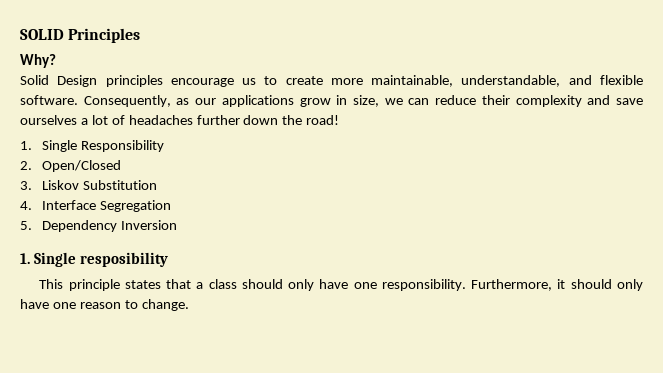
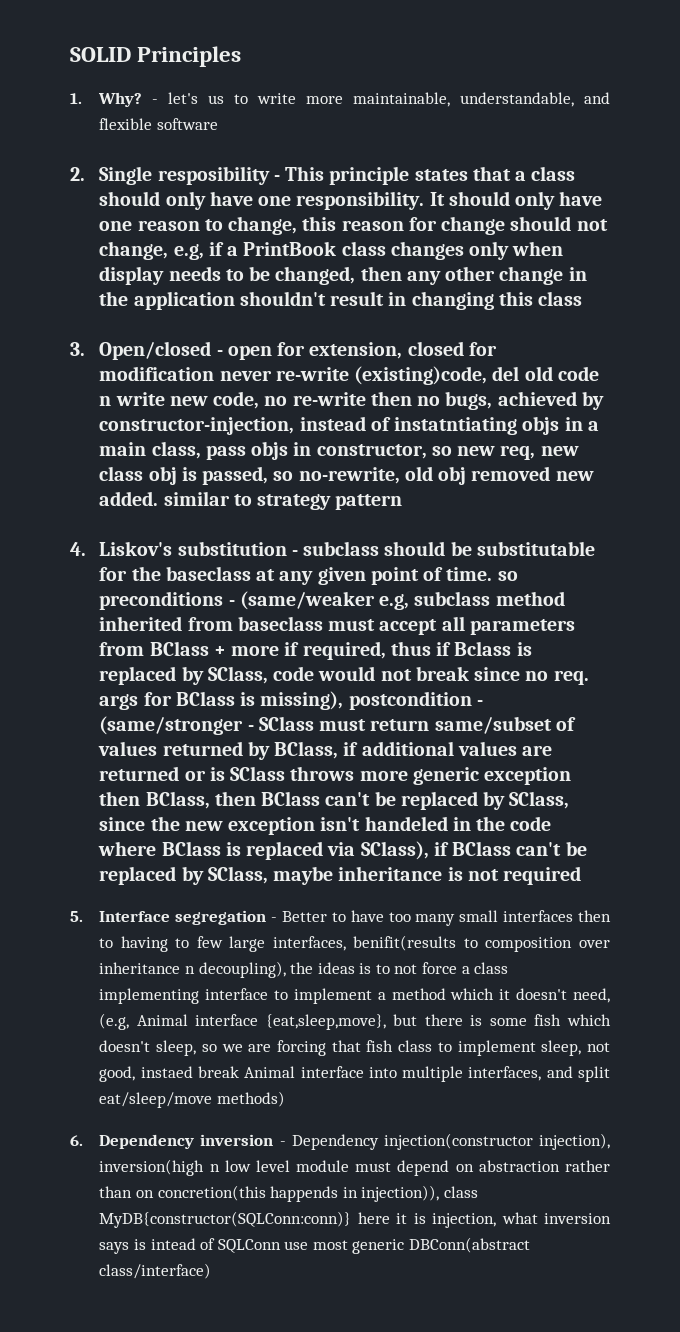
(141, 35) none -> [70,93,82,104] 1.
[20,75,234,87] // Solid Design principles encourage -> [152,92,199,104] - let's
[285,76,323,85] create -> [257,93,297,104] write
[20,95,643,107] [20,115,340,125] [20,140,165,152] [20,160,122,172] [20,180,158,190] [20,200,172,212] [20,220,178,232] [20,253,30,264] software. Consequently, as our applications grow in size, we can reduce their complexity and save ourselves a lot of headaches further down the road! // 1. Single Responsibility // 2. Open/Closed // 3. Liskov Substitution // 4. Interface Segregation // 5. Dependency Inversion // 1. -> [156,118,218,130] [70,167,85,181] software // 2.
(168, 259) // -> [273,175,280,181] -
[471,279,566,291] Furthermore, it -> [429,192,445,206] It
[141,299,189,311] change. -> [228,216,608,235] [99,241,564,260] [99,266,587,285] [99,291,583,310] [70,341,497,360] [99,366,599,385] [99,391,604,410] [99,416,599,435] [99,441,579,460] [99,466,594,485] [99,491,403,510] [70,541,595,556] [99,566,518,585] [99,591,565,610] [99,616,575,635] [99,641,532,660] [99,666,589,685] [99,691,483,710] [99,716,576,735] [98,741,553,760] [99,766,572,785] [99,791,570,810] [99,816,552,835] [98,841,587,860] [99,866,582,885] [70,910,611,926] [99,935,610,952] [99,961,509,978] [99,988,610,1004] [99,1013,611,1030] [99,1040,610,1056] [99,1066,610,1082] [99,1091,285,1108] [70,1133,610,1150] [99,1159,611,1176] [99,1185,478,1202] [99,1211,611,1228] [99,1237,531,1254] [99,1263,212,1279] change, this reason for change should not change, e.g, if a PrintBook class changes only when display needs to be changed, then any other change in the application shouldn't result in changing this class // 3. Open/closed - open for extension, closed for modification never re-write (existing)code, del old code n write new code, no re-write then no bugs, achieved by constructor-injection, instead of instatntiating objs in a main class, pass objs in constructor, so new req, new class obj is passed, so no-rewrite, old obj removed new added. similar to strategy pattern // 4. Liskov's substitution - subclass should be substitutable for the baseclass at any given point of time. so preconditions - (same/weaker e.g, subclass method inherited from baseclass must accept all parameters from BClass + more if required, thus if Bclass is replaced by SClass, code would not break since no req. args for BClass is missing), postcondition - (same/stronger - SClass must return same/subset of values returned by BClass, if additional values are returned or is SClass throws more generic exception then BClass, then BClass can't be replaced by SClass, since the new exception isn't handeled in the code where BClass is replaced via SClass), if BClass can't be replaced by SClass, maybe inheritance is not required // 5. Interface segregation - Better to have too many small interfaces then to having to few large interfaces, benifit(results to composition over inheritance n decoupling), the ideas is to not force a class implementing interface to implement a method which it doesn't need, (e.g, Animal interface {eat,sleep,move}, but there is some fish which doesn't sleep, so we are forcing that fish class to implement sleep, not good, instaed break Animal interface into multiple interfaces, and split eat/sleep/move methods) // 6. Dependency inversion - Dependency injection(constructor injection), inversion(high n low level module must depend on abstraction rather than on concretion(this happends in injection)), class MyDB{constructor(SQLConn:conn)} here it is injection, what inversion says is intead of SQLConn use most generic DBConn(abstract class/interface)

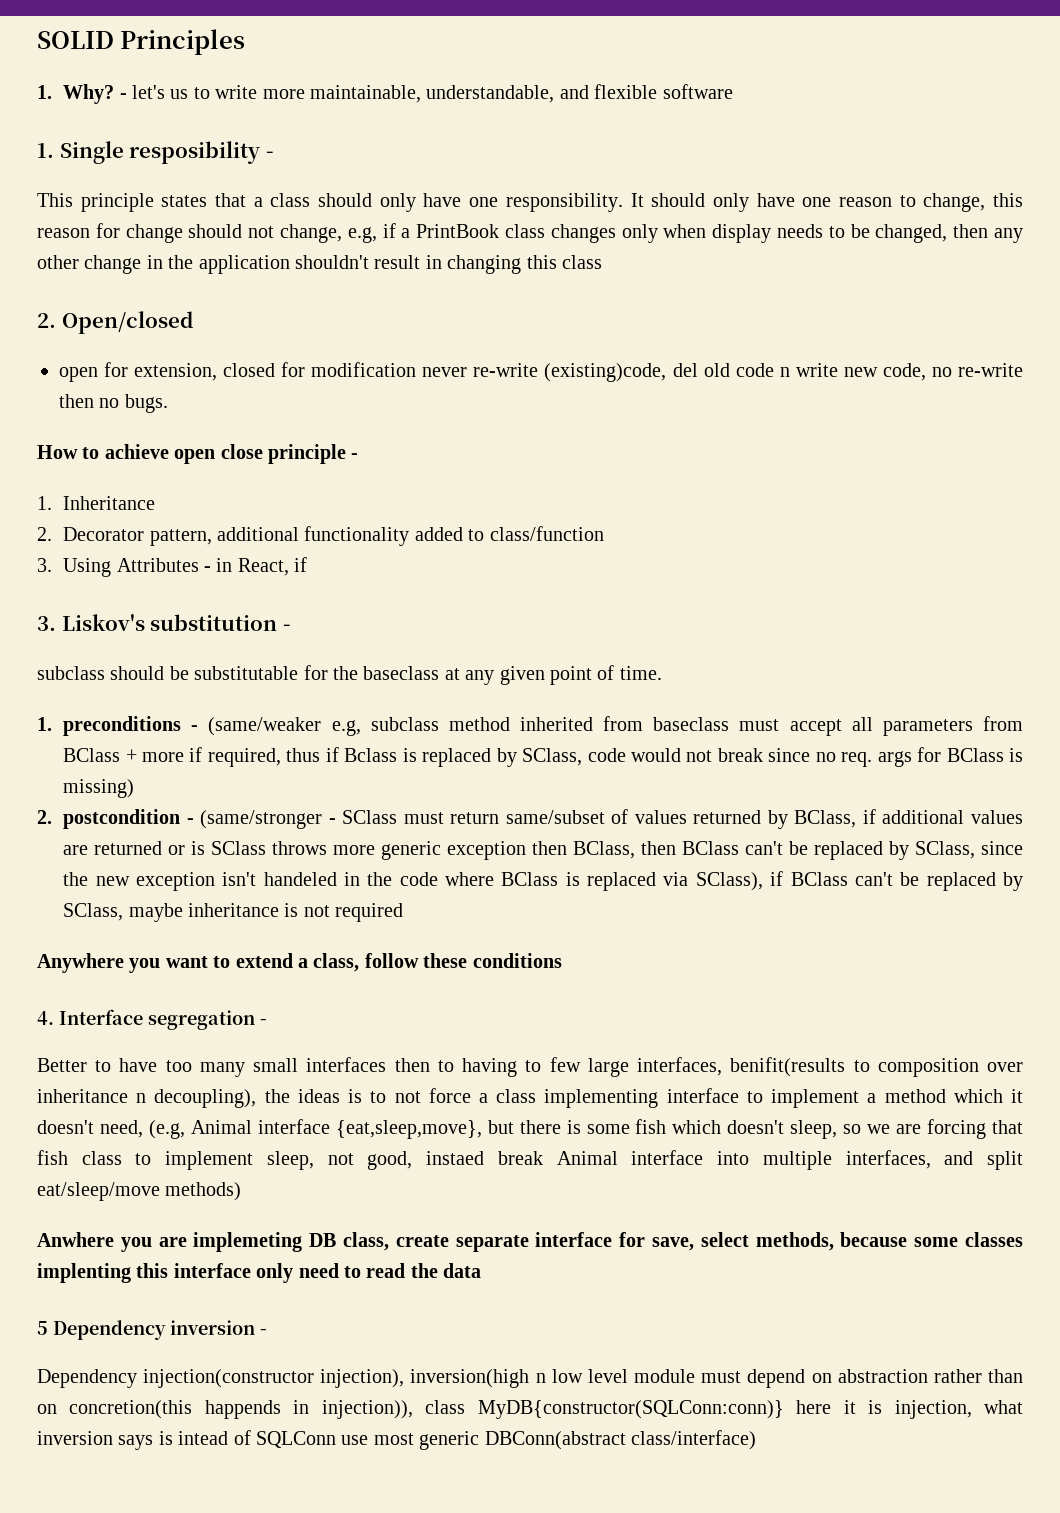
[70,167,85,181] 2. -> [37,143,54,158] 1.
(280, 178) none -> (274, 154) //
[70,342,85,356] 3. -> [37,313,56,328] 2.
[216,350,223,356] - -> (193, 322) //
[445,391,604,410] [99,416,599,435] [99,441,579,460] [99,466,594,485] [99,491,403,510] [70,542,86,556] bugs, achieved by constructor-injection, instead of instatntiating objs in a main class, pass objs in constructor, so new req, new class obj is passed, so no-rewrite, old obj removed new added. similar to strategy pattern // 4. -> [124,394,168,413] [37,444,359,464] [37,496,156,510] [37,526,604,546] [37,557,308,577] [37,616,56,631] bugs. // How to achieve open close principle - // 1. Inheritance // 2. Decorator pattern, additional functionality added to class/function // 3. Using Attributes - in React, if // 3.
(298, 553) none -> (291, 627) //
[497,571,518,581] so -> [37,717,52,731] // 1.
[260,691,344,710] missing), -> [63,779,135,798] [37,810,52,824] missing) // 2.
[70,911,83,922] 5. -> [37,953,562,973] [37,1011,54,1025] Anywhere you want to extend a class, follow these conditions // 4.
(278, 919) none -> (267, 1022) //
[70,1135,83,1146] 6. -> [37,1232,1023,1252] [37,1263,482,1283] [37,1321,48,1335] Anwhere you are implemeting DB class, create separate interface for save, select methods, because some classes implenting this interface only need to read the data // 5
(286, 1143) none -> (267, 1332) //

